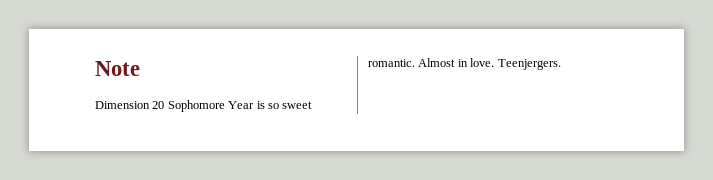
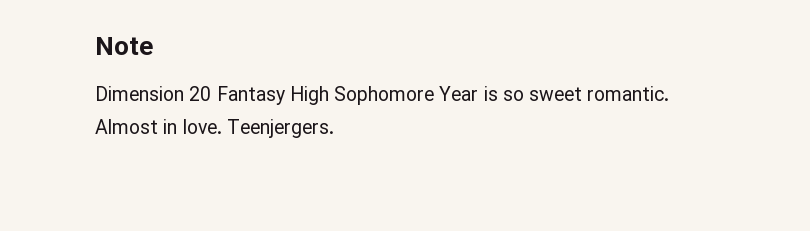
(165, 105) none -> [216,86,329,105] Fantasy High

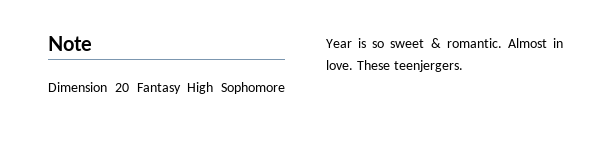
(583, 94) none -> [430,38,441,48] &
[226,119,334,138] Teenjergers. -> [356,60,463,72] These teenjergers.

